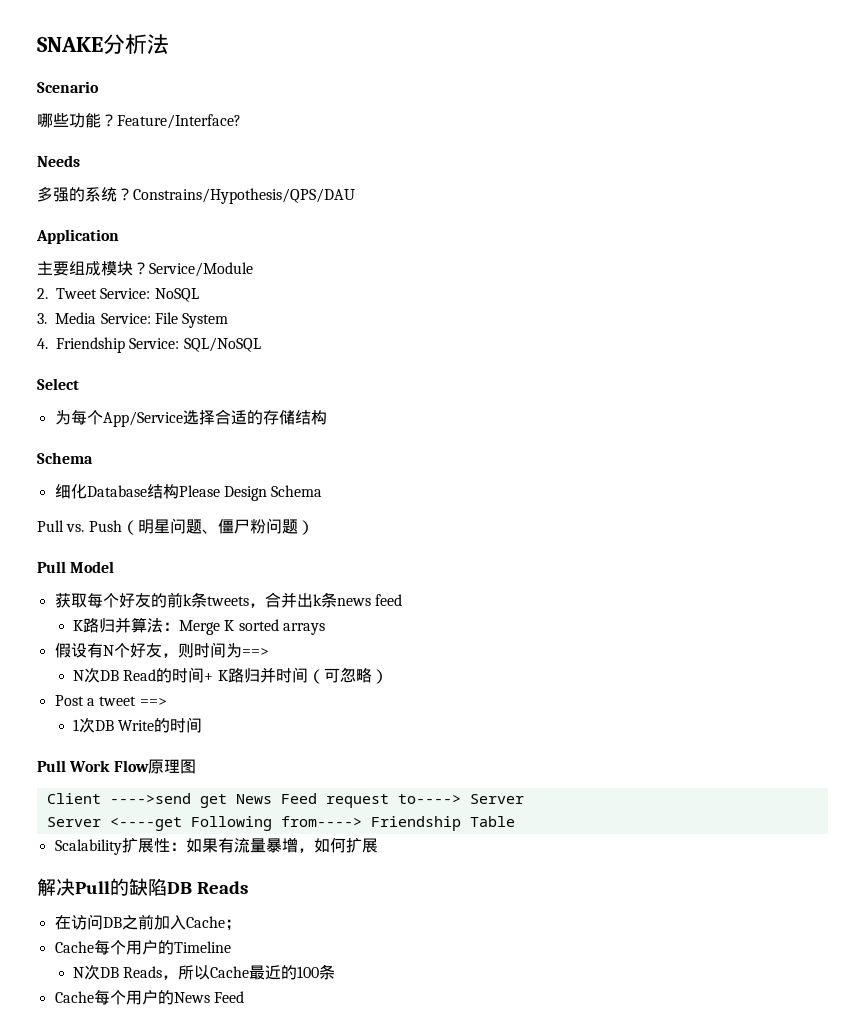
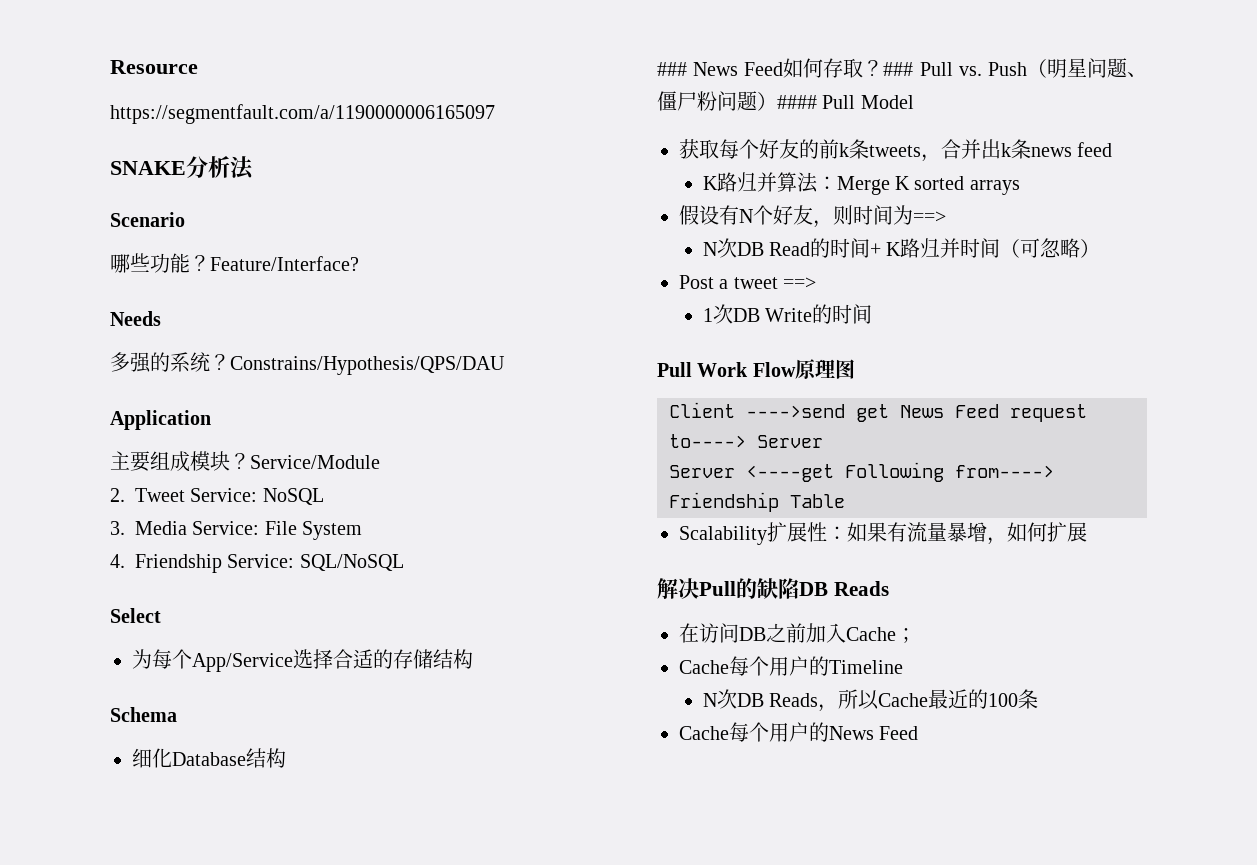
(37, 44) none -> [110,60,198,74] [110,104,495,124] Resource // https://segmentfault.com/a/1190000006165097 //
[178,485,323,501] Please Design Schema // -> [657,58,914,78] // ### News Feed如何存取？###
(314, 527) // -> [777,95,817,109] ####

